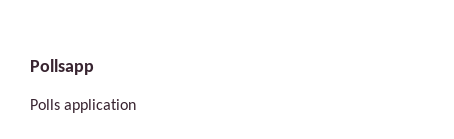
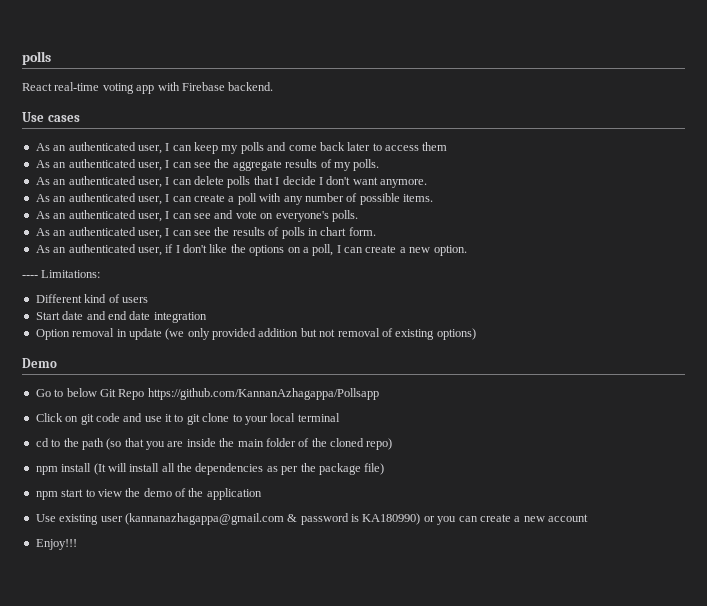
[30,59,94,75] [30,99,137,113] Pollsapp // Polls application -> [22,51,51,65] [22,82,274,94] [22,112,80,122] [35,142,448,154] [35,159,380,171] [35,176,427,188] [35,193,433,205] [35,210,358,222] [35,227,376,239] [35,244,467,256] [22,270,101,278] [35,294,148,303] [35,311,207,323] [35,328,476,340] [22,358,57,368] [35,388,379,400] [35,413,340,425] [35,438,393,450] [35,463,385,475] [35,488,262,500] [35,513,588,525] [35,539,77,550] polls // React real-time voting app with Firebase backend. // Use cases // As an authenticated user, I can keep my polls and come back later to access them // As an authenticated user, I can see the aggregate results of my polls. // As an authenticated user, I can delete polls that I decide I don't want anymore. // As an authenticated user, I can create a poll with any number of possible items. // As an authenticated user, I can see and vote on everyone's polls. // As an authenticated user, I can see the results of polls in chart form. // As an authenticated user, if I don't like the options on a poll, I can create a new option. // ---- Limitations: // Different kind of users // Start date and end date integration // Option removal in update (we only provided addition but not removal of existing options) // Demo // Go to below Git Repo https://github.com/KannanAzhagappa/Pollsapp // Click on git code and use it to git clone to your local terminal // cd to the path (so that you are inside the main folder of the cloned repo) // npm install (It will install all the dependencies as per the package file) // npm start to view the demo of the application // Use existing user (kannanazhagappa@gmail.com & password is KA180990) or you can create a new account // Enjoy!!!

